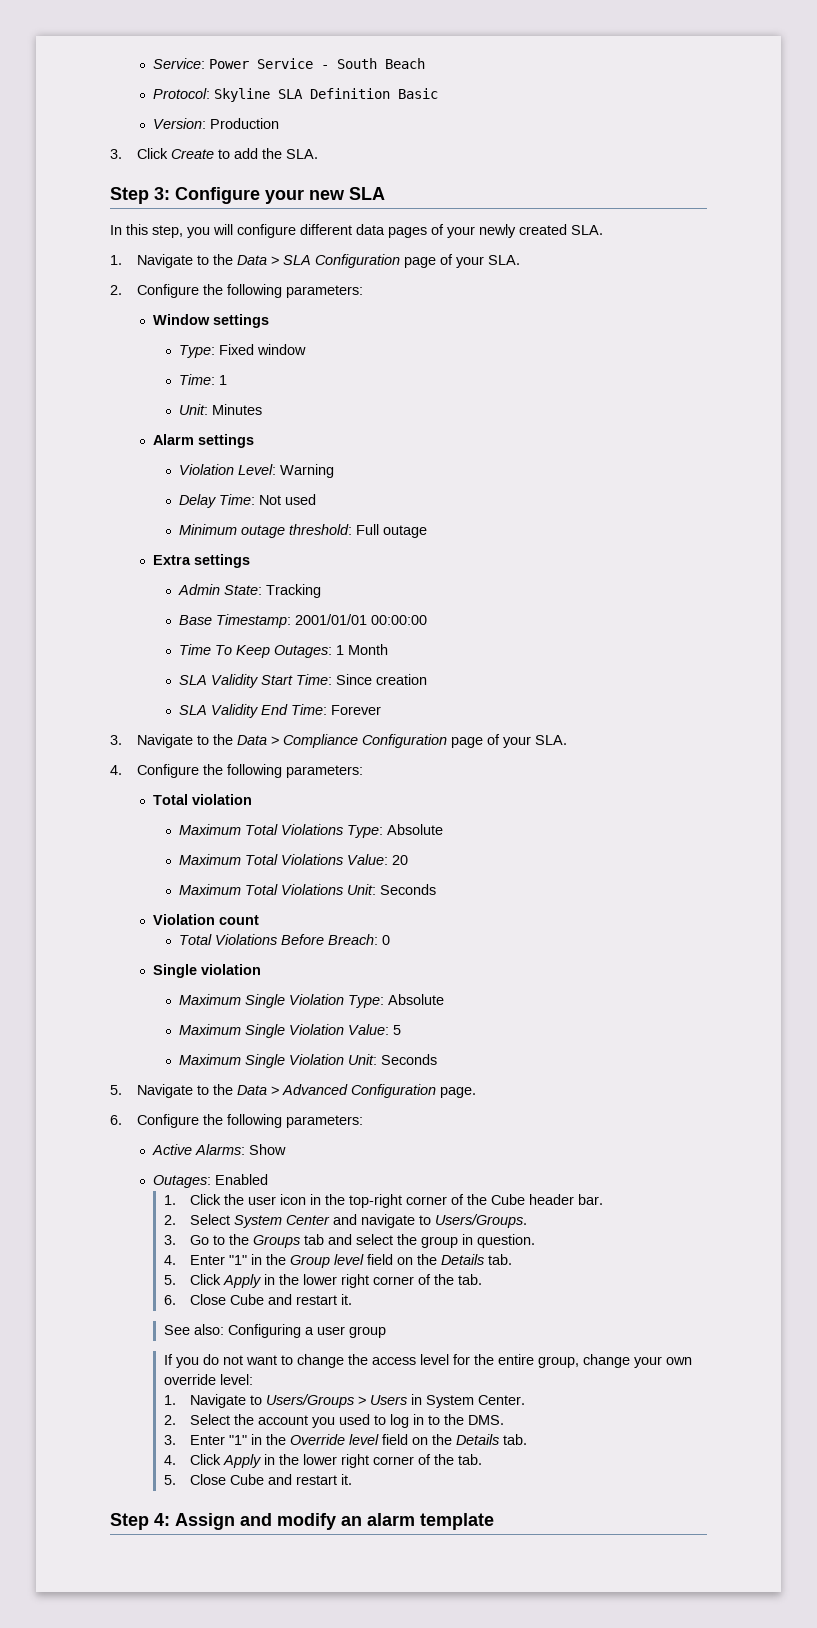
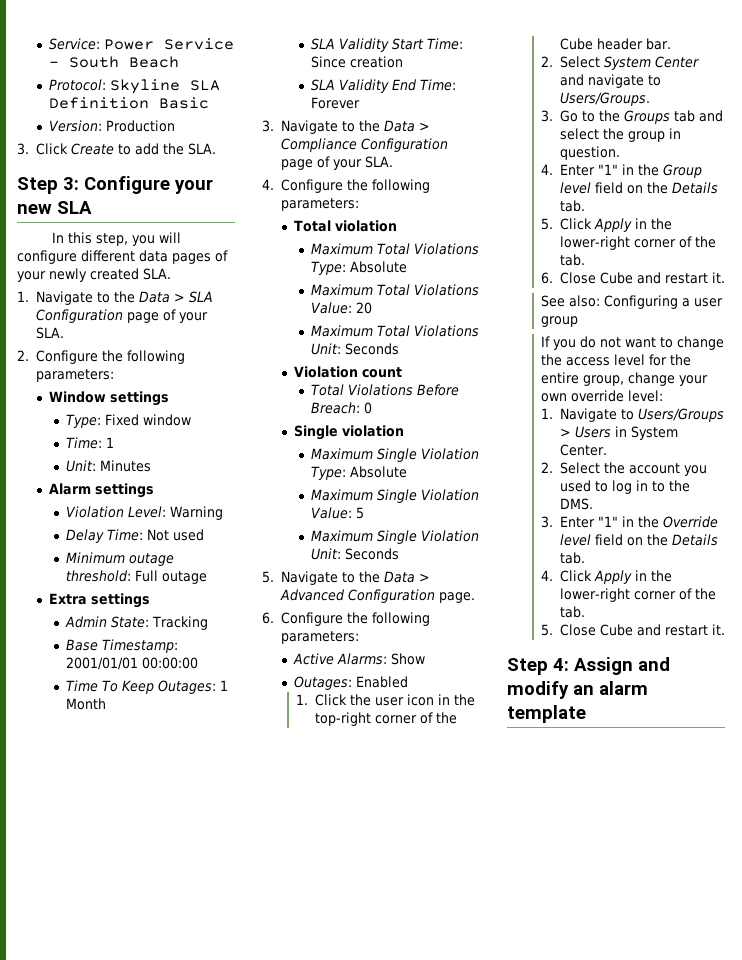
[303,1274,370,1288] lower right -> [559,236,630,250] lower-right
[303,1454,370,1468] lower right -> [559,588,630,602] lower-right

